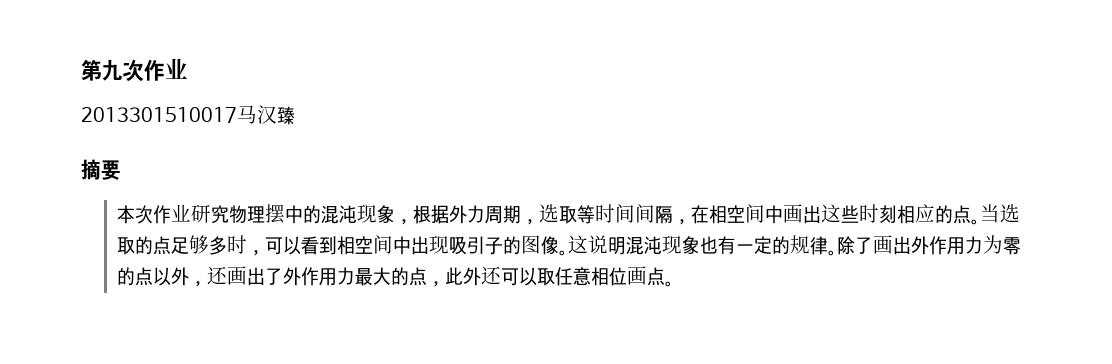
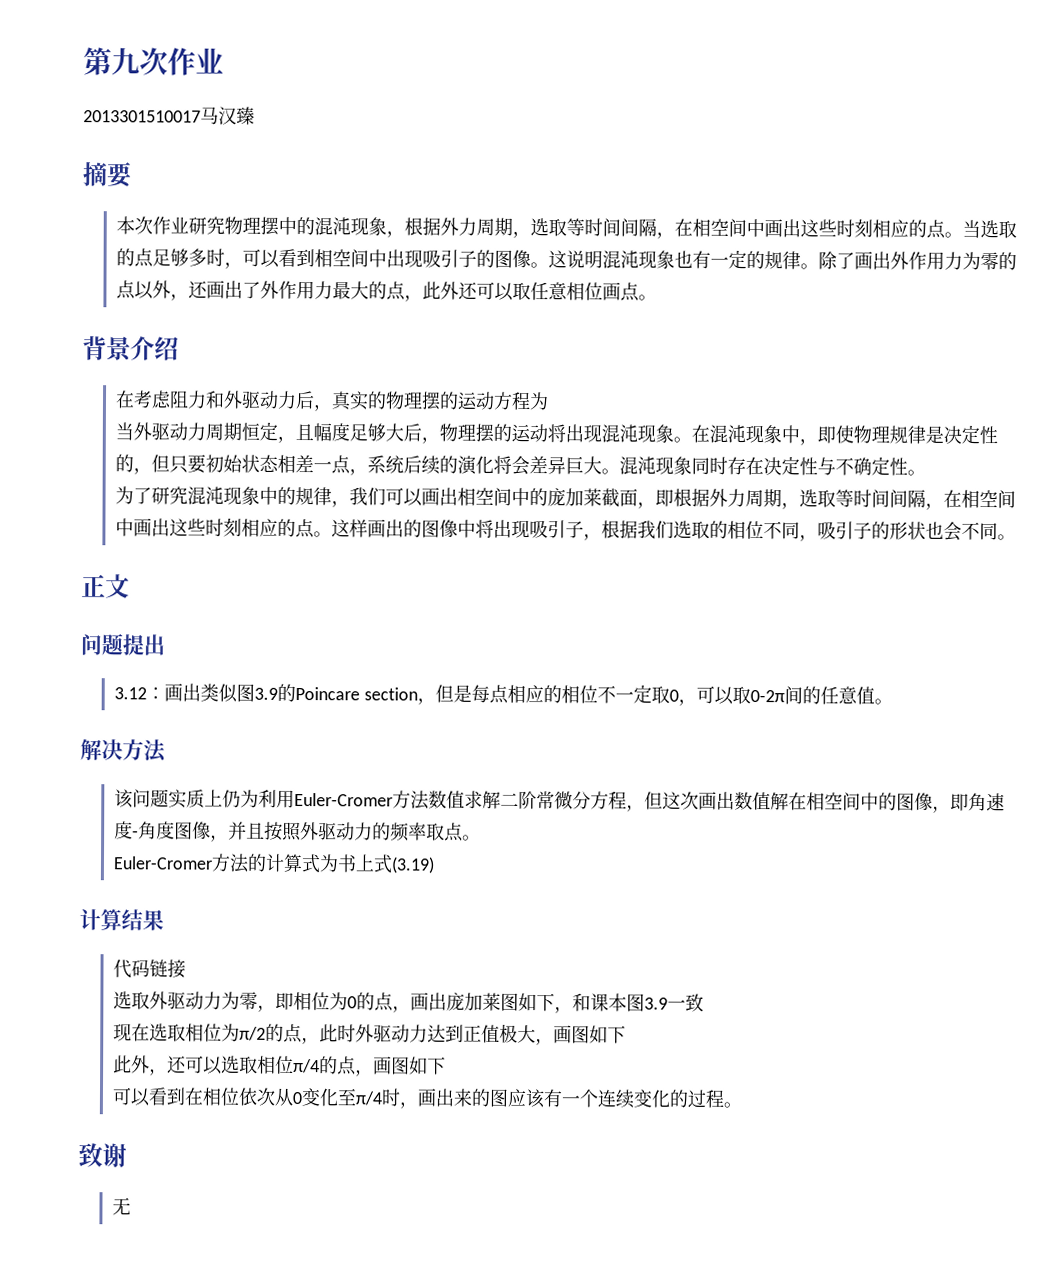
(675, 284) none -> [82,336,179,362] [114,390,549,412] [114,421,998,446] [114,454,926,476] [114,486,1016,510] [114,517,1016,542] [81,574,130,599] [80,633,165,656] [113,683,893,706] [80,739,167,763] [113,789,1005,813] [113,821,481,842] [112,853,435,874] [79,909,164,931] [112,959,186,979] [112,991,704,1014] [112,1023,626,1046] [112,1055,446,1077] [111,1087,742,1109] [78,1143,127,1168] [111,1197,131,1216] // 背景介绍 // 在考虑阻力和外驱动力后，真实的物理摆的运动方程为 // 当外驱动力周期恒定，且幅度足够大后，物理摆的运动将出现混沌现象。在混沌现象中，即使物理规律是决定性的，但只要初始状态相差一点，系统后续的演化将会差异巨大。混沌现象同时存在决定性与不确定性。 // 为了研究混沌现象中的规律，我们可以画出相空间中的庞加莱截面，即根据外力周期，选取等时间间隔，在相空间中画出这些时刻相应的点。这样画出的图像中将出现吸引子，根据我们选取的相位不同，吸引子的形状也会不同。 // 正文 // 问题提出 // 3.12：画出类似图3.9的Poincare section，但是每点相应的相位不一定取0，可以取0-2π间的任意值。 // 解决方法 // 该问题实质上仍为利用Euler-Cromer方法数值求解二阶常微分方程，但这次画出数值解在相空间中的图像，即角速度-角度图像，并且按照外驱动力的频率取点。 // Euler-Cromer方法的计算式为书上式(3.19) // 计算结果 // 代码链接 // 选取外驱动力为零，即相位为0的点，画出庞加莱图如下，和课本图3.9一致 // 现在选取相位为π/2的点，此时外驱动力达到正值极大，画图如下 // 此外，还可以选取相位π/4的点，画图如下 // 可以看到在相位依次从0变化至π/4时，画出来的图应该有一个连续变化的过程。 // 致谢 // 无

